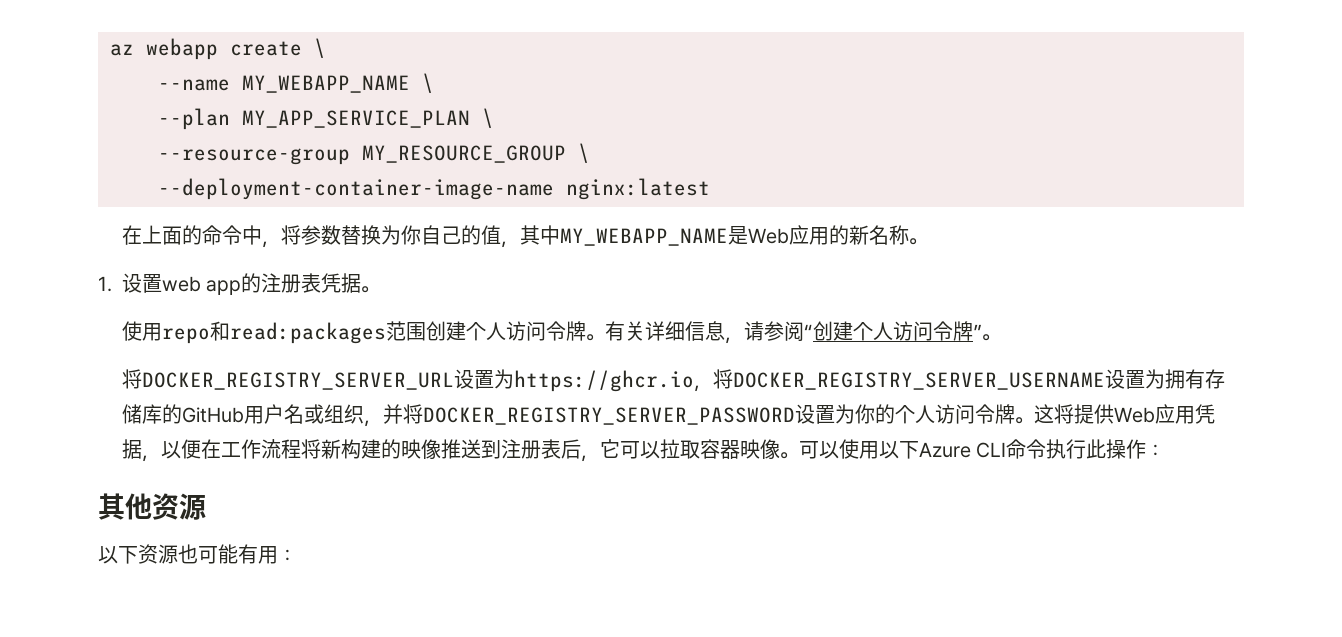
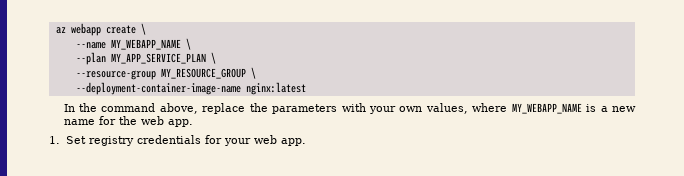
[121,225,928,248] [98,273,381,295] [121,321,1001,344] [121,369,1225,392] [121,404,1215,427] [121,439,1166,462] [98,493,206,520] [98,544,297,564] 在上面的命令中，将参数替换为你自己的值，其中MY_WEBAPP_NAME是Web应用的新名称。 // 1.设置web app的注册表凭据。 // 使用repo和read:packages范围创建个人访问令牌。有关详细信息，请参阅“创建个人访问令牌”。 // 将DOCKER_REGISTRY_SERVER_URL设置为https://ghcr.io，将DOCKER_REGISTRY_SERVER_USERNAME设置为拥有存储库的GitHub用户名或组织，并将DOCKER_REGISTRY_SERVER_PASSWORD设置为你的个人访问令牌。这将提供Web应用凭据，以便在工作流程将新构建的映像推送到注册表后，它可以拉取容器映像。可以使用以下Azure CLI命令执行此操作： // 其他资源 // 以下资源也可能有用： -> [63,103,636,114] [63,116,193,127] [49,135,306,146] In the command above, replace the parameters with your own values, where MY_WEBAPP_NAME is a new name for the web app. // 1. Set registry credentials for your web app.

